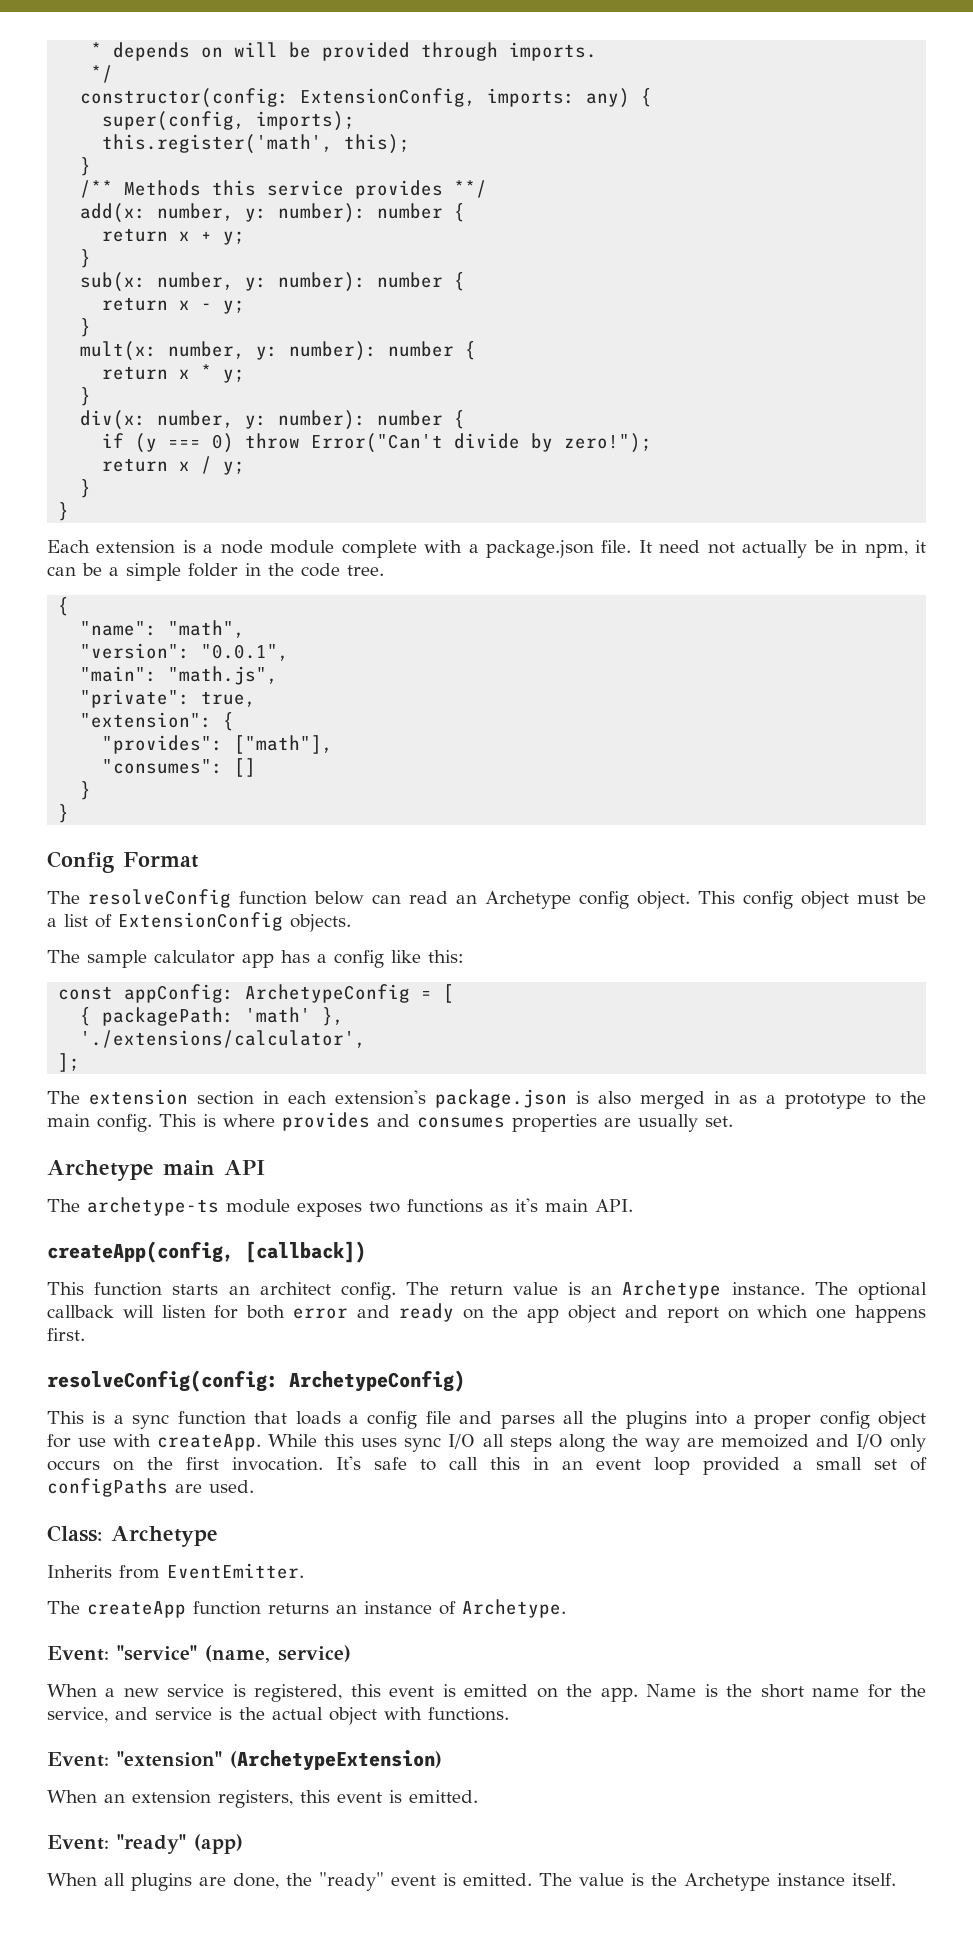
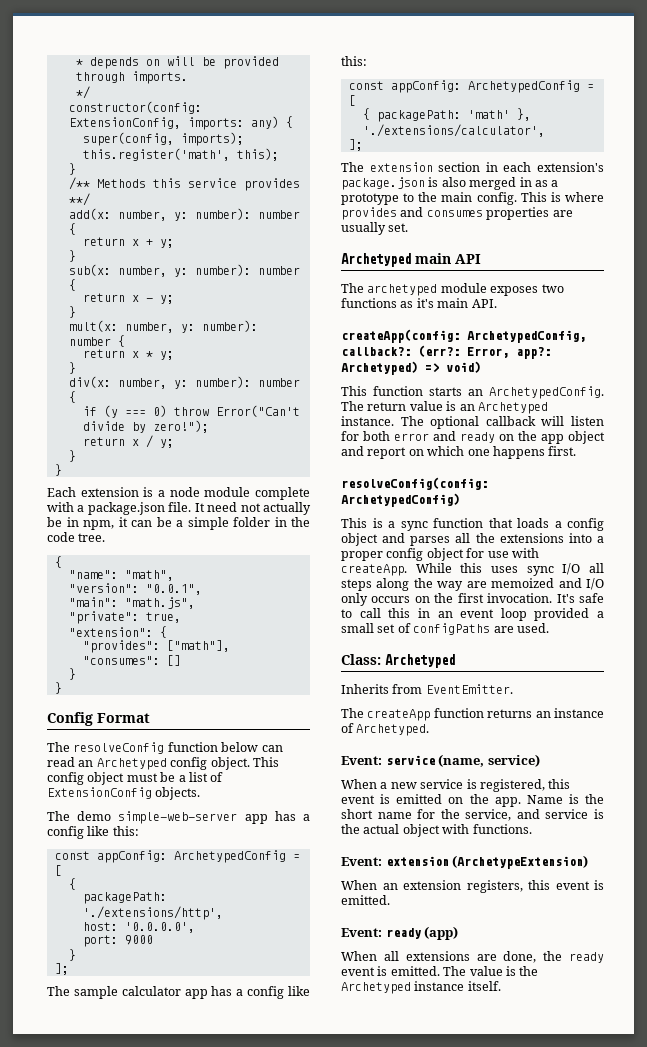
[485,891,571,909] Archetype -> [96,758,167,770] Archetyped
(351, 923) none -> [47,811,310,824] [47,826,139,839] [54,850,300,863] [54,865,62,876] [68,878,76,890] [82,892,167,904] [82,906,223,920] [82,922,195,933] [82,935,153,947] [68,949,76,961] [54,963,69,975] // The demo simple-web-server app has a config like this: // const appConfig: ArchetypedConfig = [ // { // packagePath: './extensions/http', // host: '0.0.0.0', // port: 9000 // } // ];
[245,984,411,1003] ArchetypeConfig -> [467,80,580,93] ArchetypedConfig
[47,1160,154,1181] Archetype -> [341,253,411,267] Archetyped
[87,1197,219,1216] archetype-ts -> [367,284,438,296] archetyped
[47,1241,366,1263] createApp(config, [callback]) -> [341,329,586,343] [341,345,551,359] [341,361,481,375] createApp(config: ArchetypedConfig, callback?: (err?: Error, app?: Archetyped) => void)
[259,1282,397,1300] architect config. -> [489,386,604,399] ArchetypedConfig.
[622,1280,722,1299] Archetype -> [477,402,548,414] Archetyped
[289,1370,465,1392] ArchetypeConfig) -> [341,493,460,507] ArchetypedConfig)
[425,1411,451,1424] file -> [341,533,378,546] object
[625,1411,687,1429] plugins -> [499,533,564,543] extensions
[111,1526,218,1547] Archetype -> [385,654,455,668] Archetyped
[462,1599,566,1618] [47,1645,197,1661] Archetype. // Event: "service" -> [356,724,430,736] [341,755,435,765] Archetyped. // Event: service
[117,1751,222,1767] "extension" -> [385,856,449,866] extension
[117,1834,186,1854] "ready" -> [385,928,421,939] ready
[131,1873,192,1891] plugins -> [405,951,470,961] extensions
[319,1872,384,1891] "ready" -> [569,952,604,963] ready
[684,1873,770,1891] Archetype -> [341,982,411,994] Archetyped

